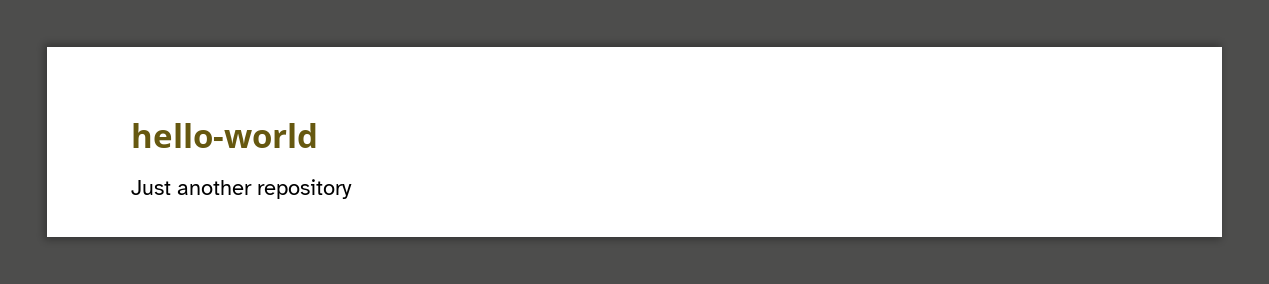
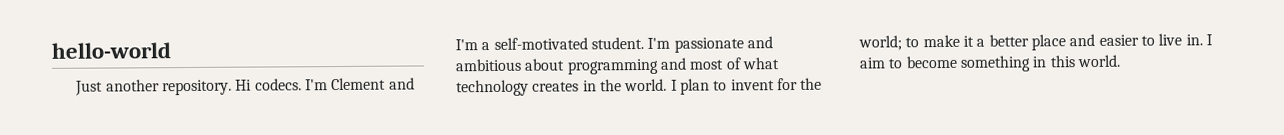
[257,179,352,199] repository -> [161,77,415,96] [455,36,773,53] [455,57,780,75] [456,77,823,97] [858,33,1213,51] [859,54,1121,72] repository. Hi codecs. I'm Clement and I'm a self-motivated student. I'm passionate and ambitious about programming and most of what technology creates in the world. I plan to invent for the world; to make it a better place and easier to live in. I aim to become something in this world.

